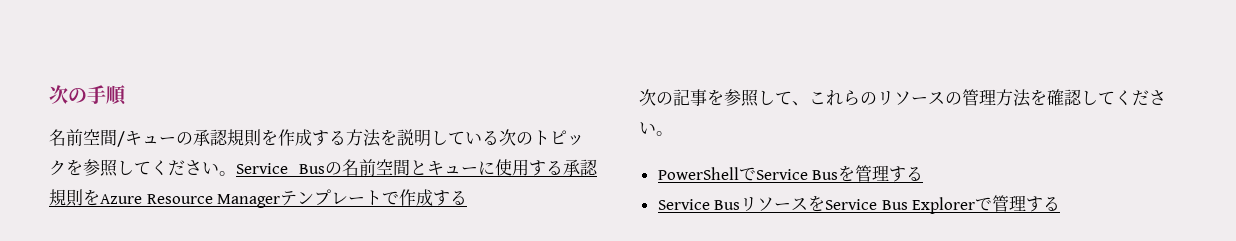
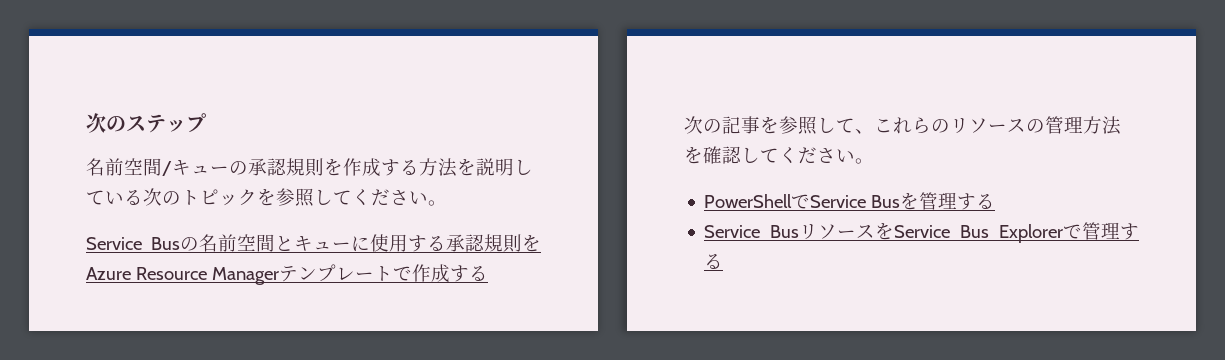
[49,85,126,105] 次の手順 -> [86,113,206,133] 次のステップ
(236, 173) none -> (447, 203) //

